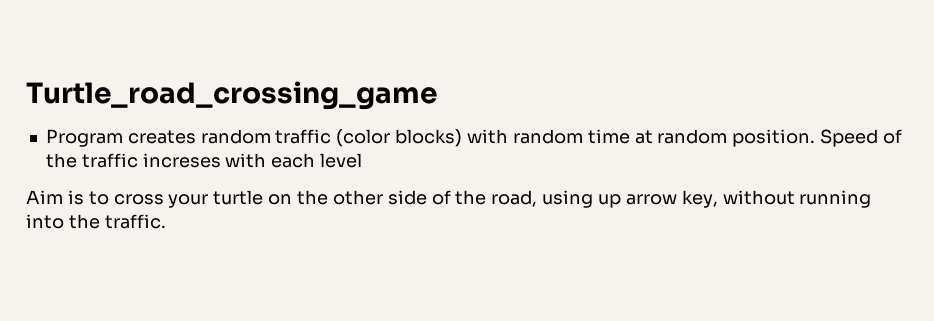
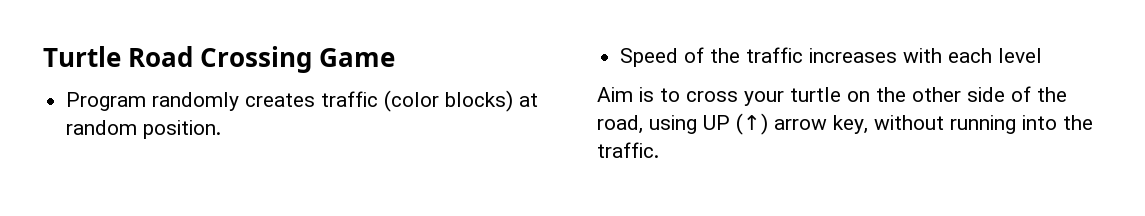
[26,81,437,110] Turtle_road_crossing_game -> [43,46,396,73] Turtle Road Crossing Game
[127,129,271,144] creates random -> [152,92,316,111] randomly creates
[466,129,630,144] with random time -> (514, 101) none
(816, 138) none -> (222, 129) //
[142,153,221,168] increses -> [809,48,898,63] increases
[598,194,622,208] up -> [703,113,768,135] UP (↑)

